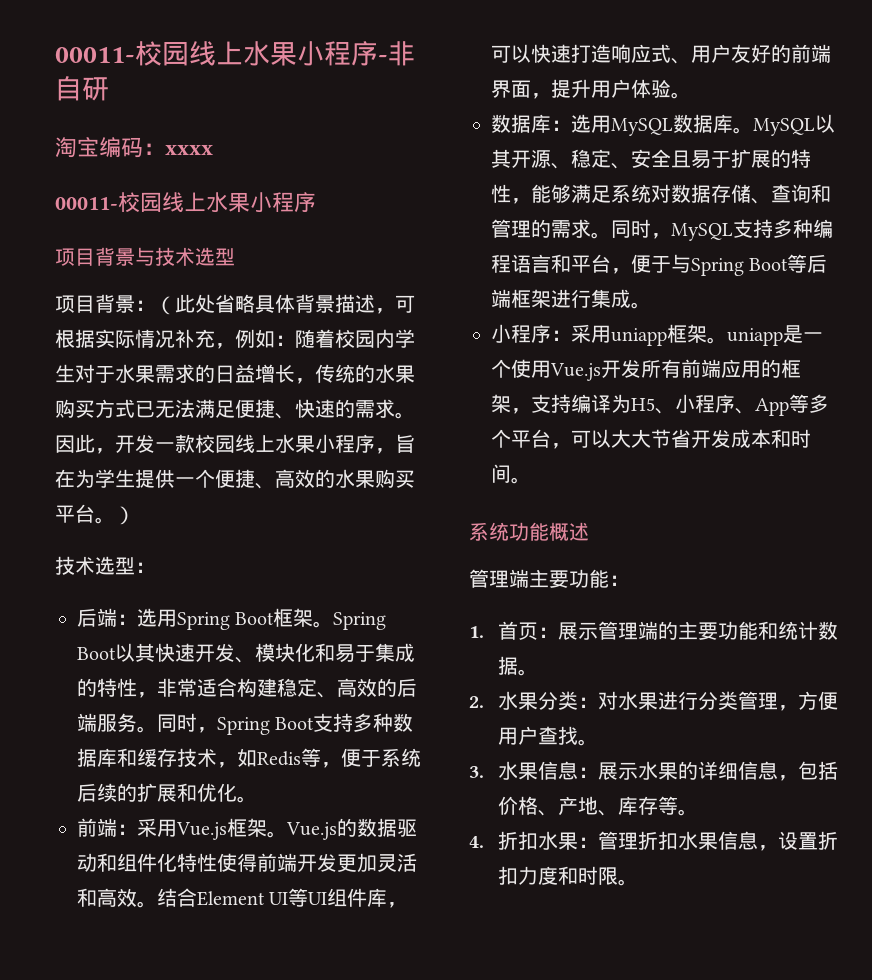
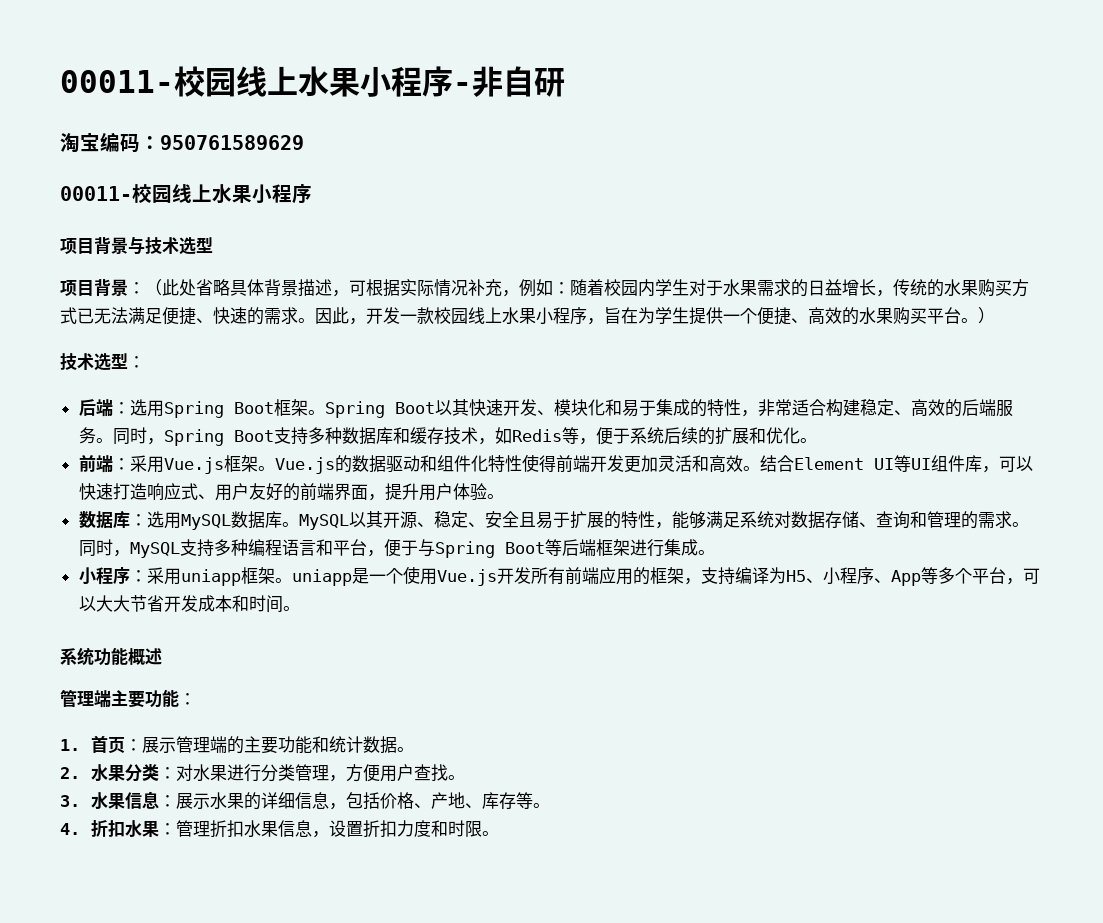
[165,145,213,155] xxxx -> [160,135,304,150] 950761589629

